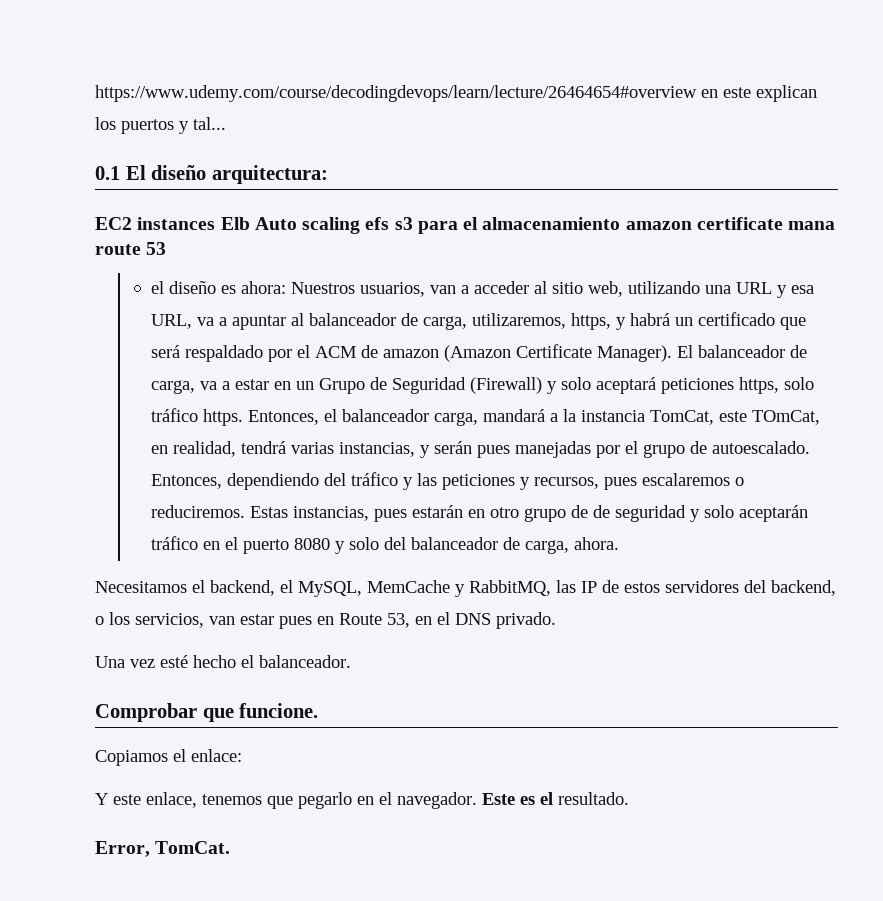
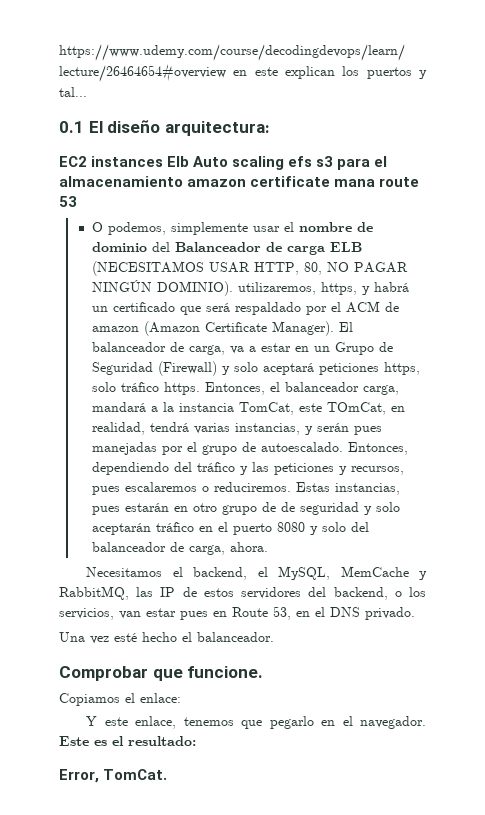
[151,281,815,298] [151,313,468,330] el diseño es ahora: Nuestros usuarios, van a acceder al sitio web, utilizando una URL y esa URL, va a apuntar al balanceador de carga, -> [91,222,373,235] [91,242,362,255] [91,261,408,276] [91,280,233,296] O podemos, simplemente usar el nombre de dominio del Balanceador de carga ELB (NECESITAMOS USAR HTTP, 80, NO PAGAR NINGÚN DOMINIO).
[558,792,629,805] resultado. -> [128,736,196,746] resultado:

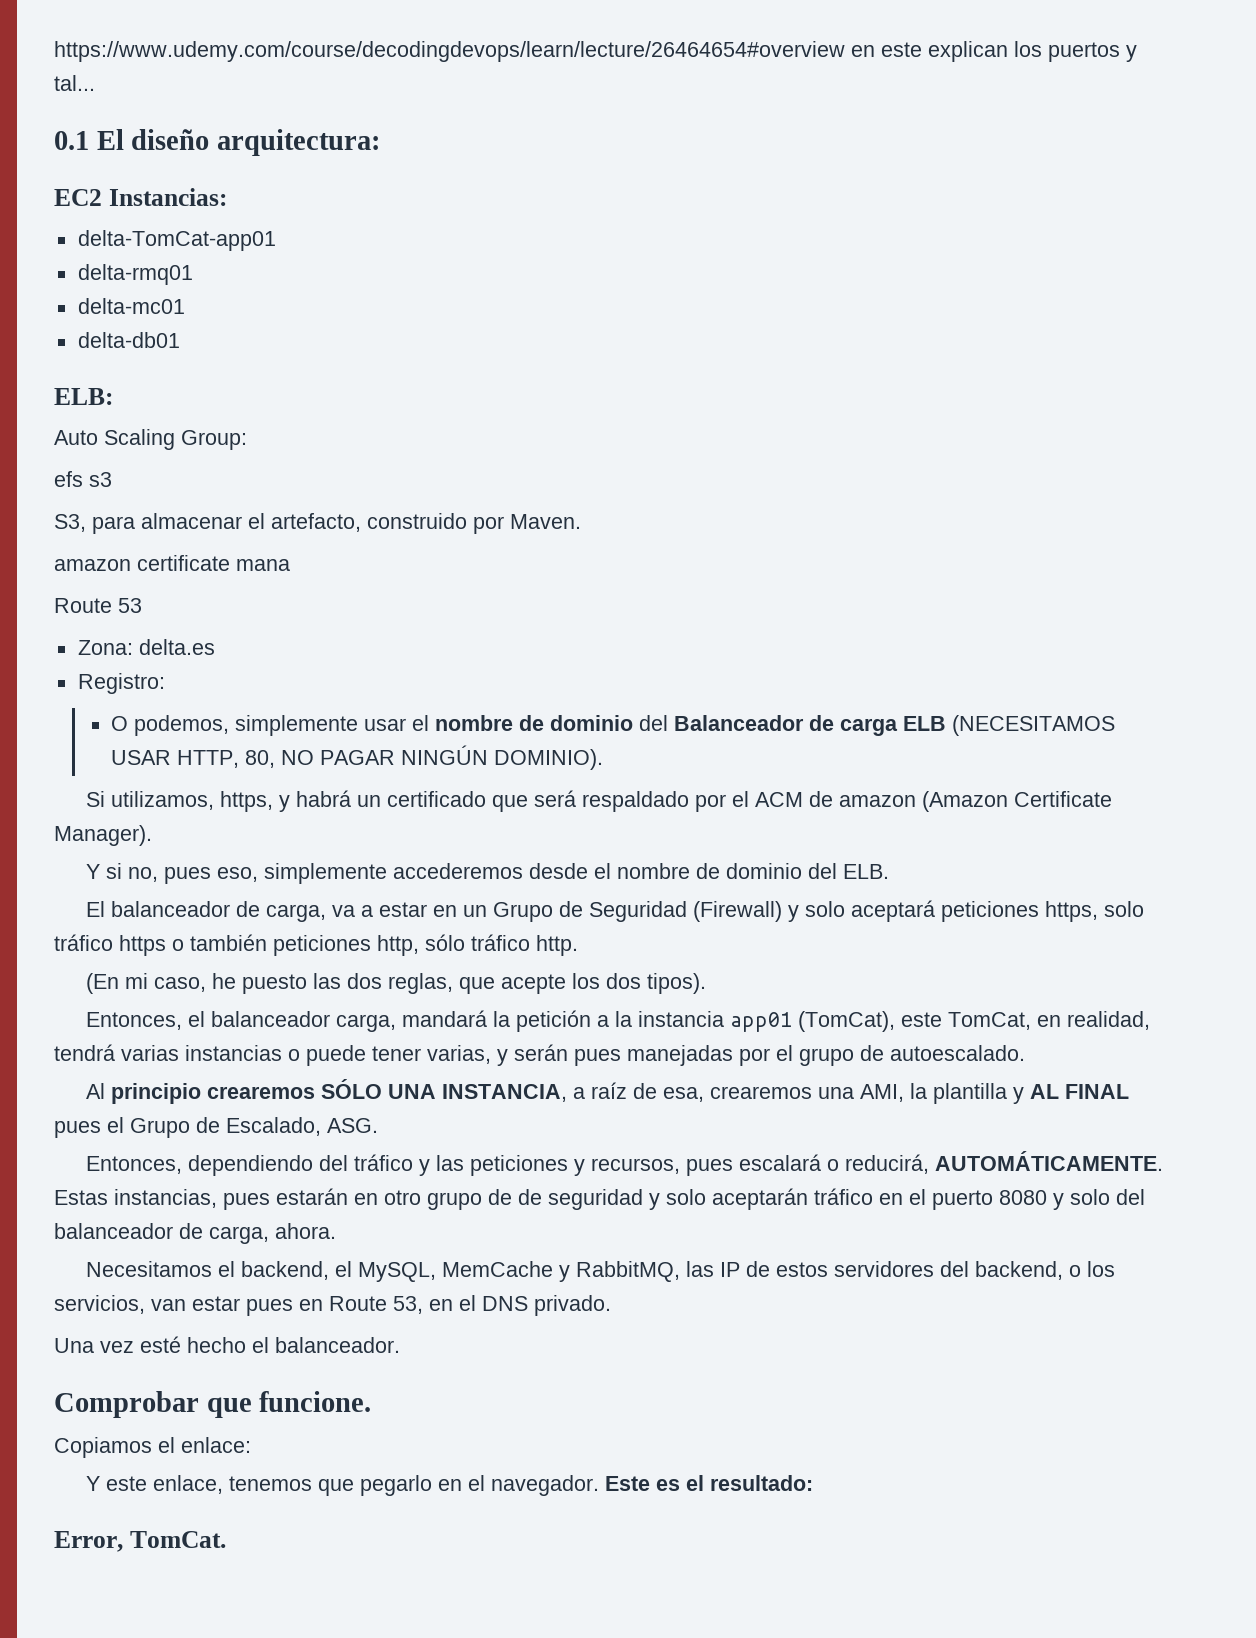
[91,156,388,170] [59,176,183,187] instances Elb Auto scaling efs s3 para el almacenamiento -> [108,188,227,206] [77,230,276,251] [77,264,193,285] [77,298,185,314] [77,332,180,348] [54,388,113,405] [54,429,247,450] [54,471,112,487] [54,513,581,534] Instancias: // delta-TomCat-app01 // delta-rmq01 // delta-mc01 // delta-db01 // ELB: // Auto Scaling Group: // efs s3 // S3, para almacenar el artefacto, construido por Maven. //
[379,177,420,187] route -> [54,598,112,613] // Route
(77, 201) none -> [77,639,215,655] [77,673,165,694] // Zona: delta.es // Registro:
[237,282,316,295] utilizaremos, -> [86,791,215,810] // Si utilizamos,
(334, 328) none -> [86,863,890,884] // Y si no, pues eso, simplemente accederemos desde el nombre de dominio del ELB. //
[163,382,200,395] https. -> [119,934,578,956] [86,973,707,994] https o también peticiones http, sólo tráfico http. // (En mi caso, he puesto las dos reglas, que acepte los dos tipos). //
(146, 407) none -> [493,1010,592,1032] la petición
[238,402,405,415] [91,422,300,435] TomCat, este TOmCat, en realidad, tendrá varias instancias, -> [730,1011,1151,1032] [54,1044,491,1066] app01 (TomCat), este TomCat, en realidad, tendrá varias instancias o puede tener varias,
(343, 447) none -> [86,1079,1130,1104] [54,1117,378,1138] // Al principio crearemos SÓLO UNA INSTANCIA, a raíz de esa, crearemos una AMI, la plantilla y AL FINAL pues el Grupo de Escalado, ASG. //
[124,482,291,492] escalaremos o reduciremos. -> [739,1151,1164,1174] escalará o reducirá, AUTOMÁTICAMENTE.

